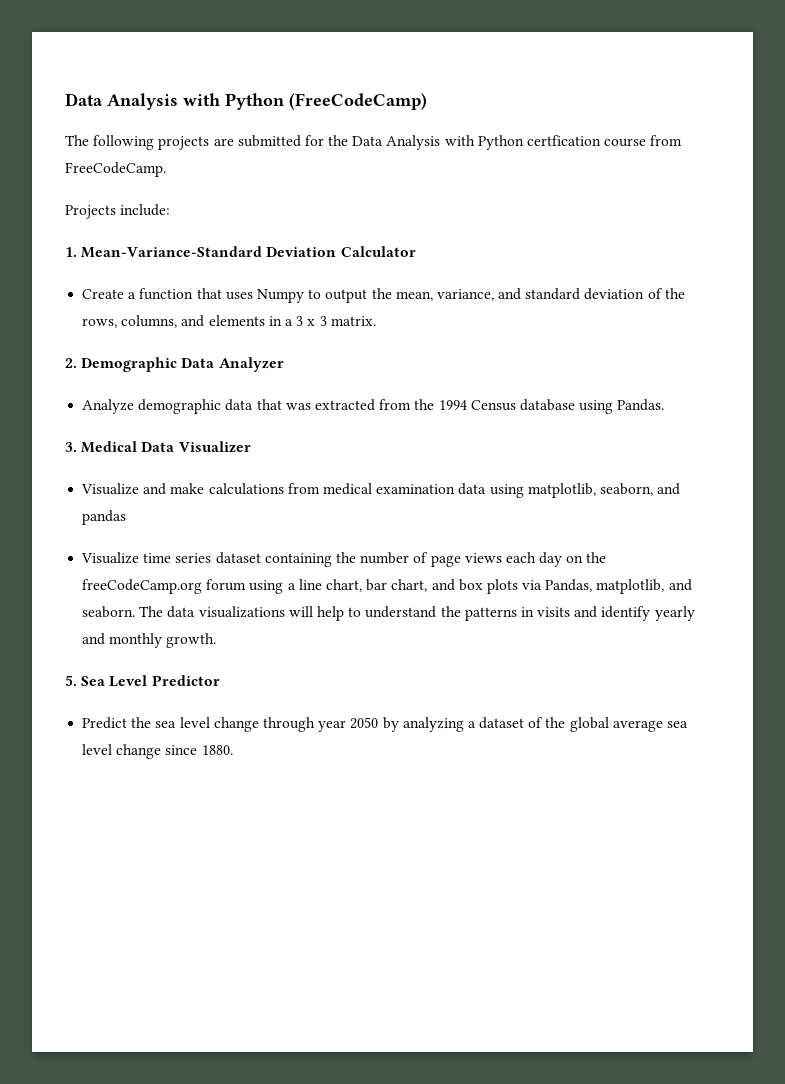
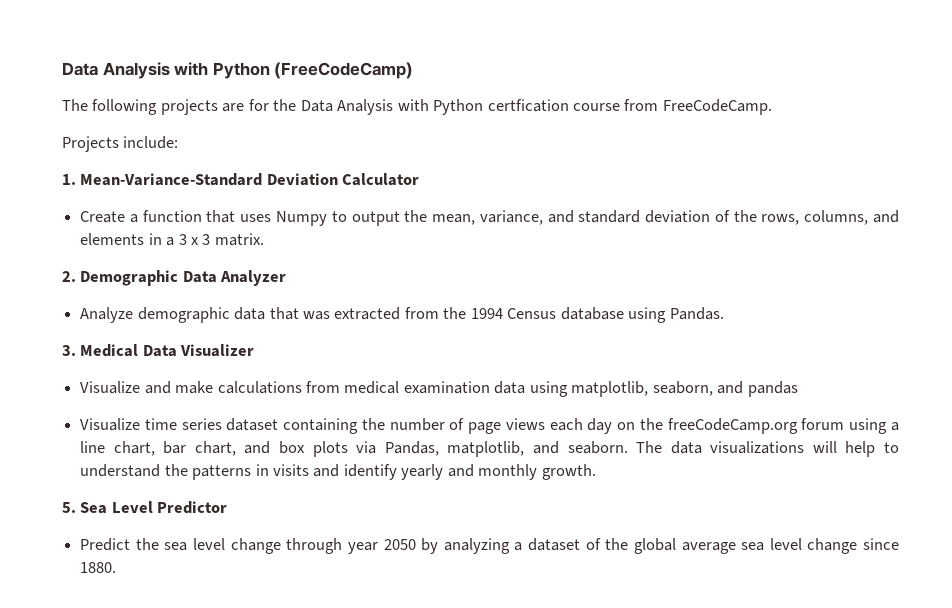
[237,135,301,147] submitted -> (245, 107) none

